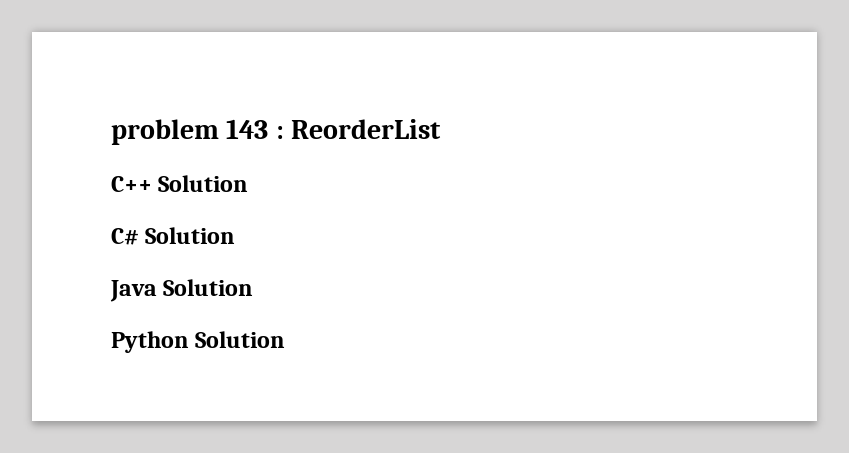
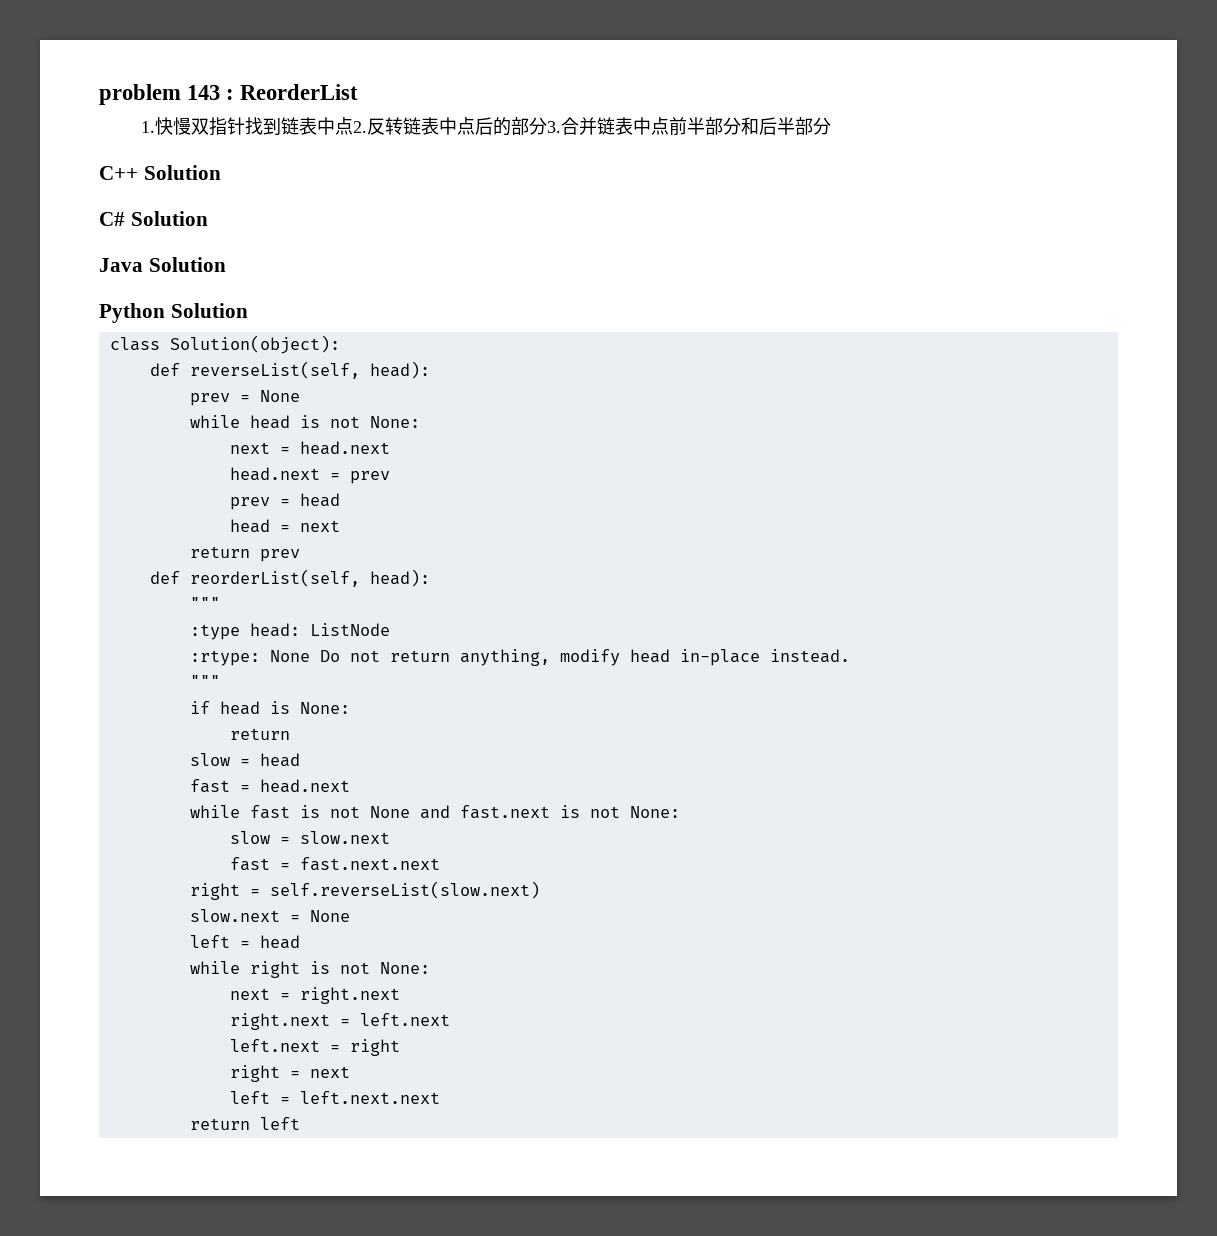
(442, 129) none -> [141,117,832,136] // 1.快慢双指针找到链表中点2.反转链表中点后的部分3.合并链表中点前半部分和后半部分
(286, 339) none -> [109,335,340,354] [149,361,430,379] [189,390,300,406] [189,415,420,429] [229,441,390,455] [229,467,390,484] [229,493,340,510] [229,519,340,533] [189,546,300,562] [149,569,430,587] [189,597,220,610] [189,623,390,640] [189,649,850,666] [189,675,220,688] [189,701,350,715] [229,728,290,740] [189,753,300,767] [189,779,350,793] [189,805,680,819] [229,831,390,844] [229,857,440,871] [189,881,540,900] [189,909,350,922] [189,935,300,949] [189,961,430,978] [229,987,400,1004] [229,1013,450,1030] [229,1039,400,1056] [229,1065,350,1082] [229,1091,440,1104] [189,1117,300,1130] // class Solution(object): // def reverseList(self, head): // prev = None // while head is not None: // next = head.next // head.next = prev // prev = head // head = next // return prev // def reorderList(self, head): // """ // :type head: ListNode // :rtype: None Do not return anything, modify head in-place instead. // """ // if head is None: // return // slow = head // fast = head.next // while fast is not None and fast.next is not None: // slow = slow.next // fast = fast.next.next // right = self.reverseList(slow.next) // slow.next = None // left = head // while right is not None: // next = right.next // right.next = left.next // left.next = right // right = next // left = left.next.next // return left

